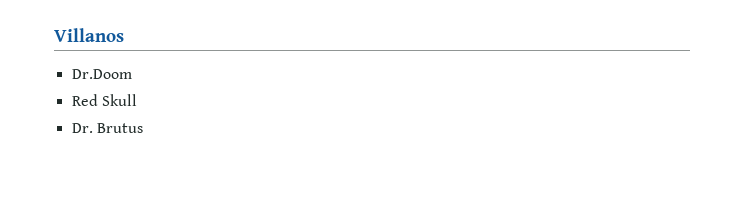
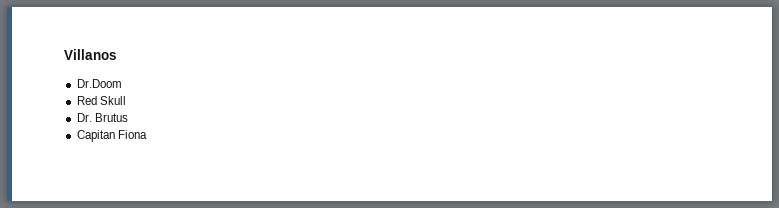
(143, 128) none -> [76,130,147,142] // Capitan Fiona

